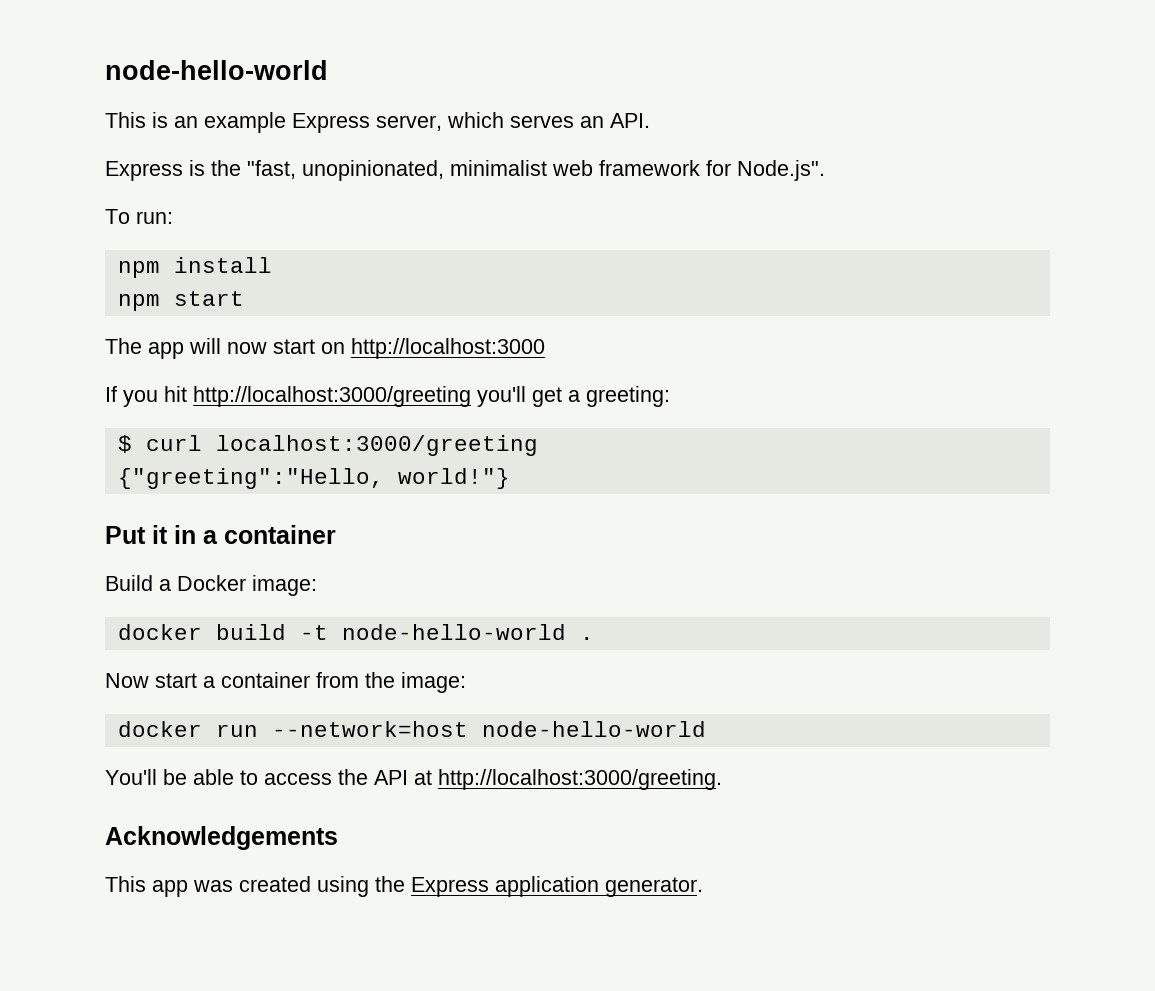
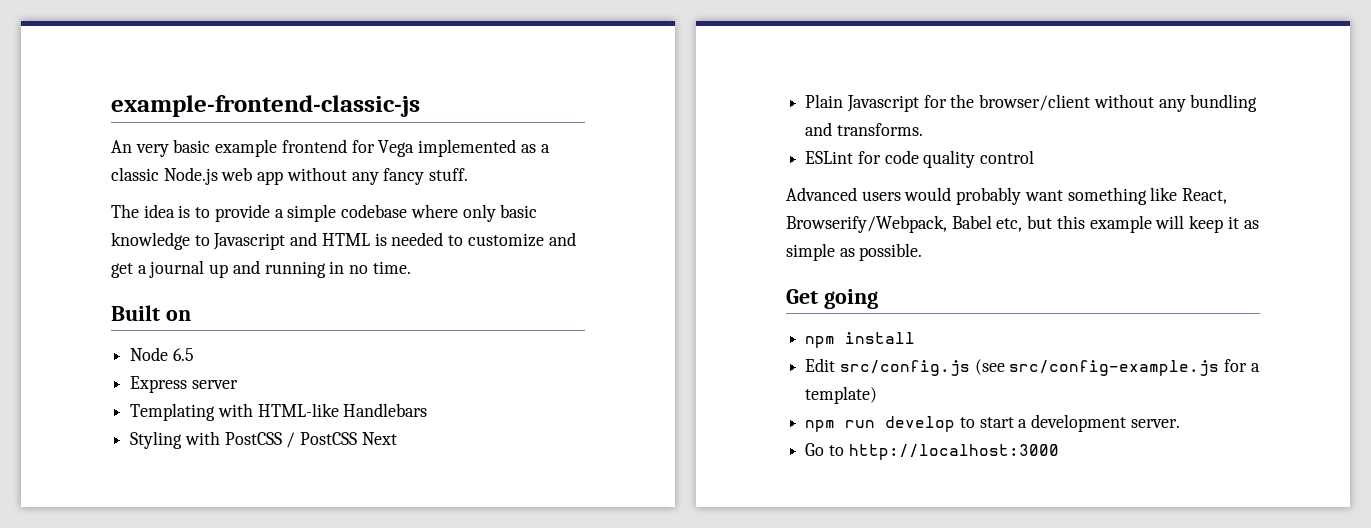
[105,60,328,80] [105,112,650,133] [105,160,825,181] [105,209,173,224] [117,257,272,278] [117,291,244,311] [105,338,545,359] [105,386,670,407] [117,435,538,456] [117,468,510,489] [105,525,336,544] [105,575,317,596] [117,624,594,640] [105,672,466,693] [117,721,706,737] [105,769,722,790] [105,826,338,850] [105,876,703,897] node-hello-world // This is an example Express server, which serves an API. // Express is the "fast, unopinionated, minimalist web framework for Node.js". // To run: // npm install // npm start // The app will now start on http://localhost:3000 // If you hit http://localhost:3000/greeting you'll get a greeting: // $ curl localhost:3000/greeting // {"greeting":"Hello, world!"} // Put it in a container // Build a Docker image: // docker build -t node-hello-world . // Now start a container from the image: // docker run --network=host node-hello-world // You'll be able to access the API at http://localhost:3000/greeting. // Acknowledgements // This app was created using the Express application generator. -> [111,95,420,117] [111,139,550,157] [111,167,469,185] [111,204,538,222] [111,232,576,250] [111,260,411,278] [111,305,191,321] [130,347,194,361] [130,376,238,393] [130,403,428,421] [130,431,397,449] [805,94,1258,112] [805,122,923,136] [805,150,1035,168] [786,187,1228,205] [786,215,1259,233] [786,243,923,261] [786,289,878,309] [805,332,916,348] [805,358,1260,376] [805,386,878,404] [805,414,1180,432] [805,443,1059,460] example-frontend-classic-js // An very basic example frontend for Vega implemented as a classic Node.js web app without any fancy stuff. // The idea is to provide a simple codebase where only basic knowledge to Javascript and HTML is needed to customize and get a journal up and running in no time. // Built on // Node 6.5 // Express server // Templating with HTML-like Handlebars // Styling with PostCSS / PostCSS Next // Plain Javascript for the browser/client without any bundling and transforms. // ESLint for code quality control // Advanced users would probably want something like React, Browserify/Webpack, Babel etc, but this example will keep it as simple as possible. // Get going // npm install // Edit src/config.js (see src/config-example.js for a template) // npm run develop to start a development server. // Go to http://localhost:3000

